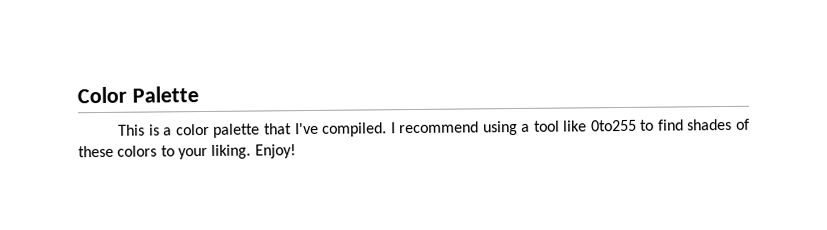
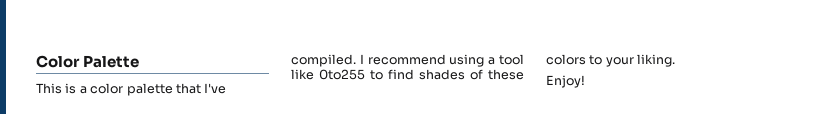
(252, 151) none -> (676, 60) //

